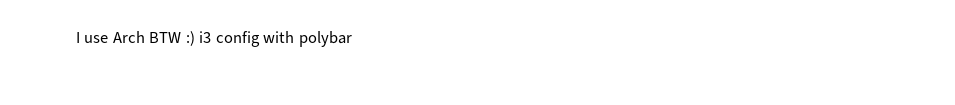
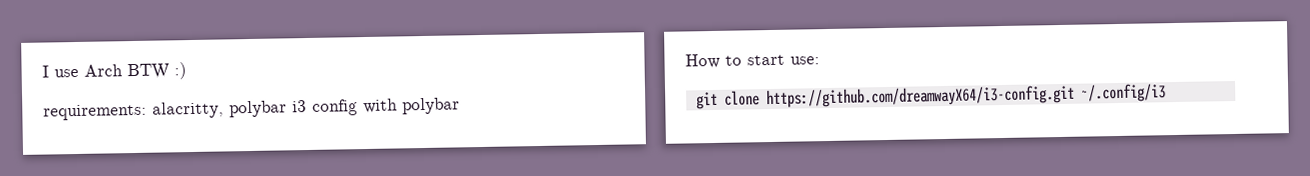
(195, 38) none -> [43,100,287,121] // requirements: alacritty, polybar
(352, 39) none -> [685,53,820,69] [695,83,1166,110] // How to start use: // git clone https://github.com/dreamwayX64/i3-config.git ~/.config/i3

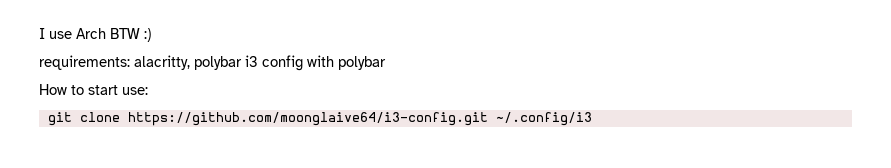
[765,84,1075,109] https://github.com/dreamwayX64/i3-config.git -> [127,112,488,126] https://github.com/moonglaive64/i3-config.git

